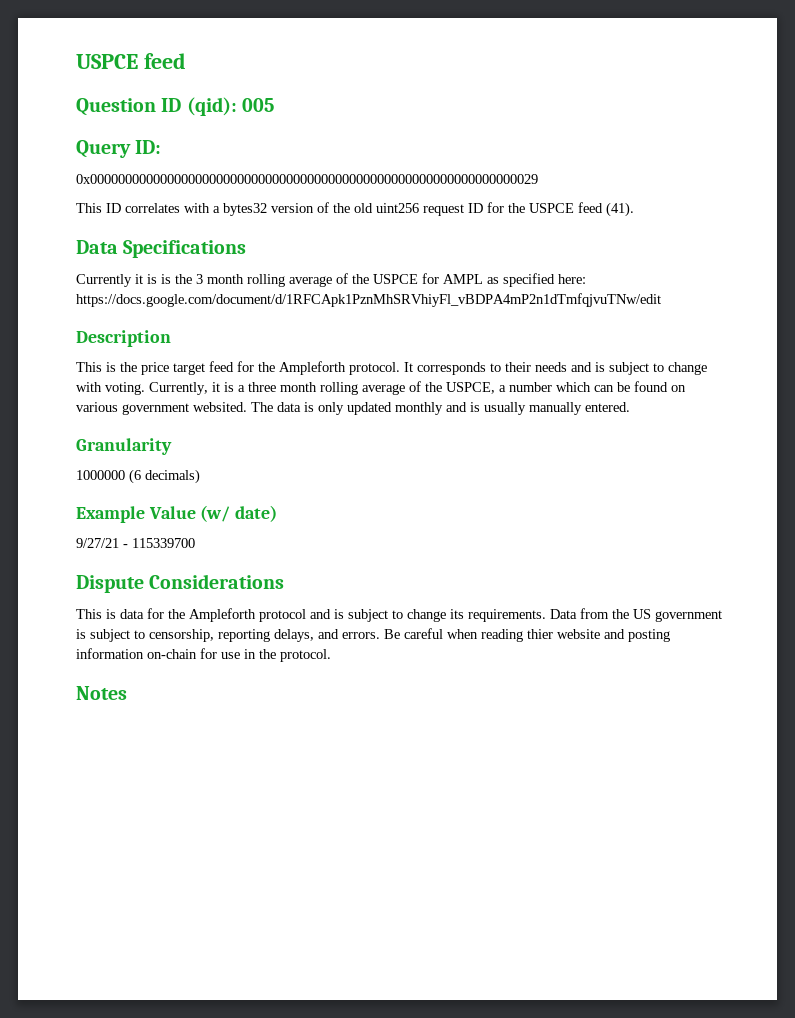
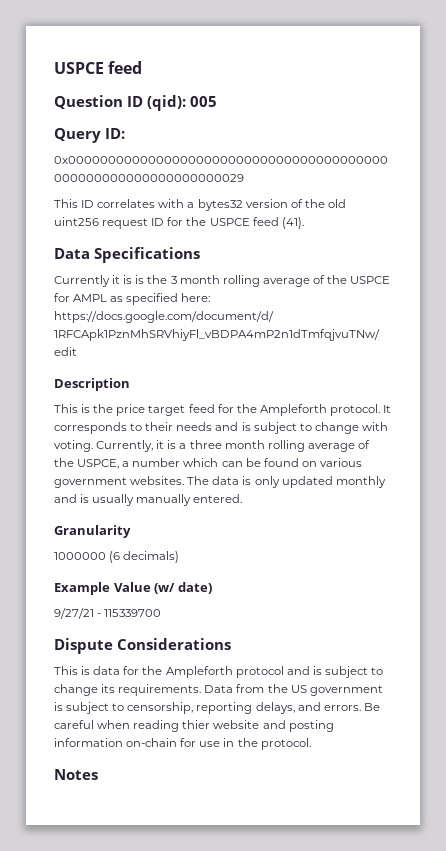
[193,402,247,412] websited. -> [130,476,185,485] websites.

